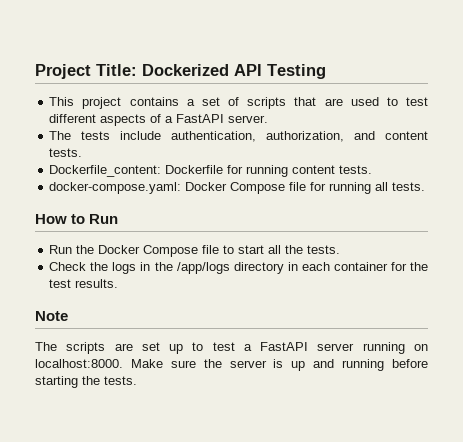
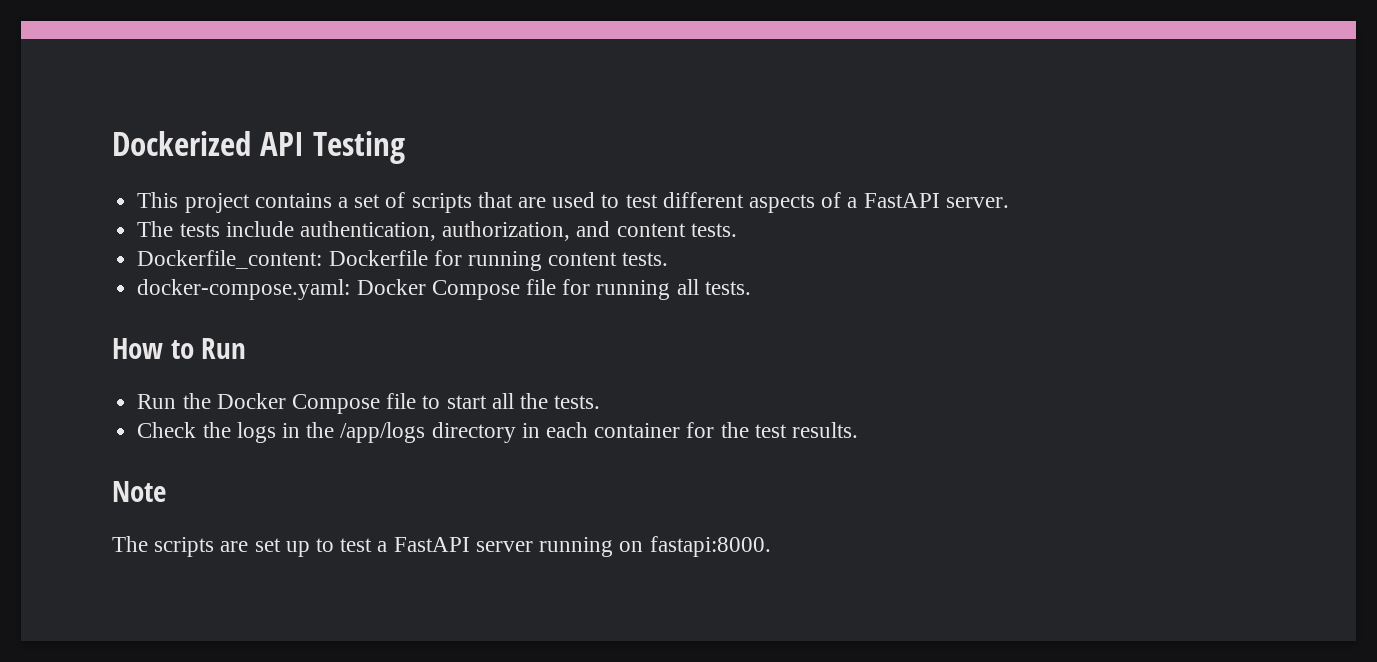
[35,64,137,79] Project Title: -> (112, 143) none
[35,359,429,371] [35,376,137,388] localhost:8000. Make sure the server is up and running before starting the tests. -> [649,536,771,557] fastapi:8000.

